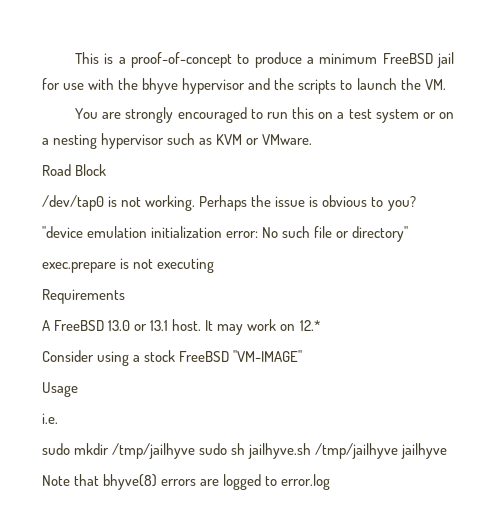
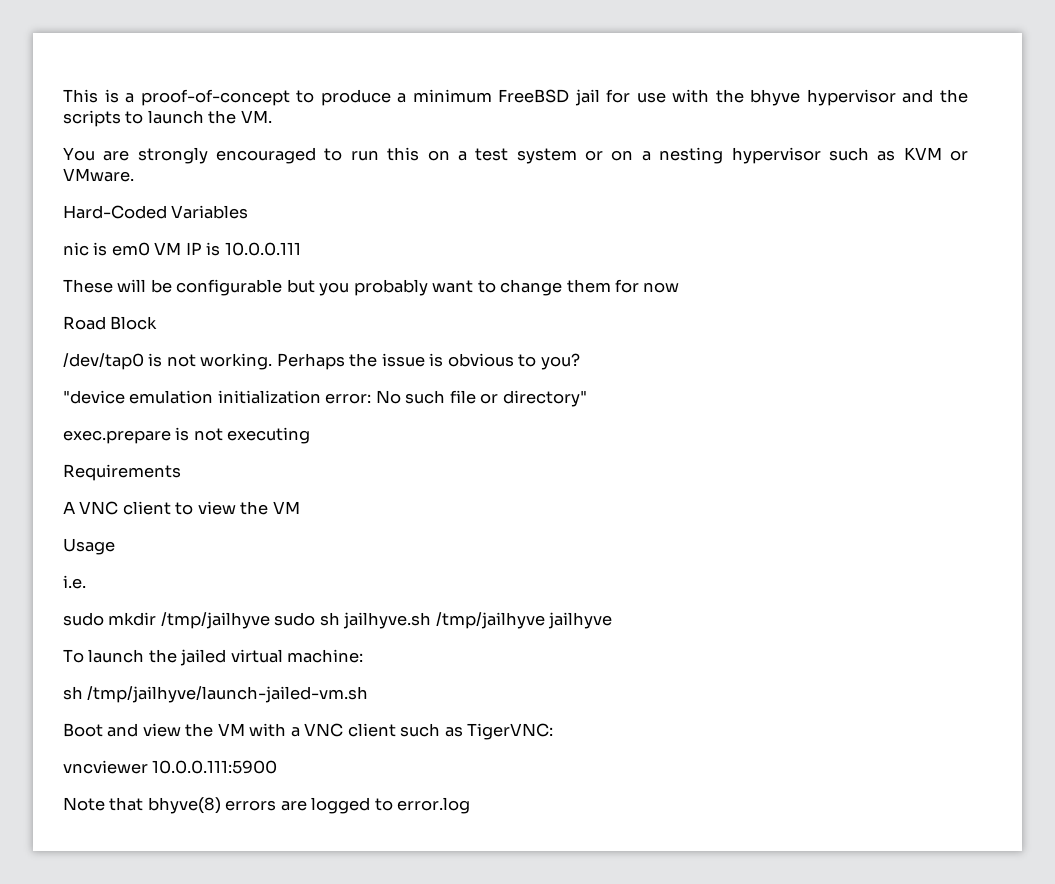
(313, 139) none -> [63,205,249,219] [63,242,301,256] [63,279,680,296] // Hard-Coded Variables // nic is em0 VM IP is 10.0.0.111 // These will be configurable but you probably want to change them for now
[54,319,321,335] [42,350,303,366] FreeBSD 13.0 or 13.1 host. It may work on 12.* // Consider using a stock FreeBSD "VM-IMAGE" -> [79,501,300,515] VNC client to view the VM
(448, 451) none -> [63,649,364,666] [63,686,369,703] [63,723,554,740] [63,760,278,774] // To launch the jailed virtual machine: // sh /tmp/jailhyve/launch-jailed-vm.sh // Boot and view the VM with a VNC client such as TigerVNC: // vncviewer 10.0.0.111:5900

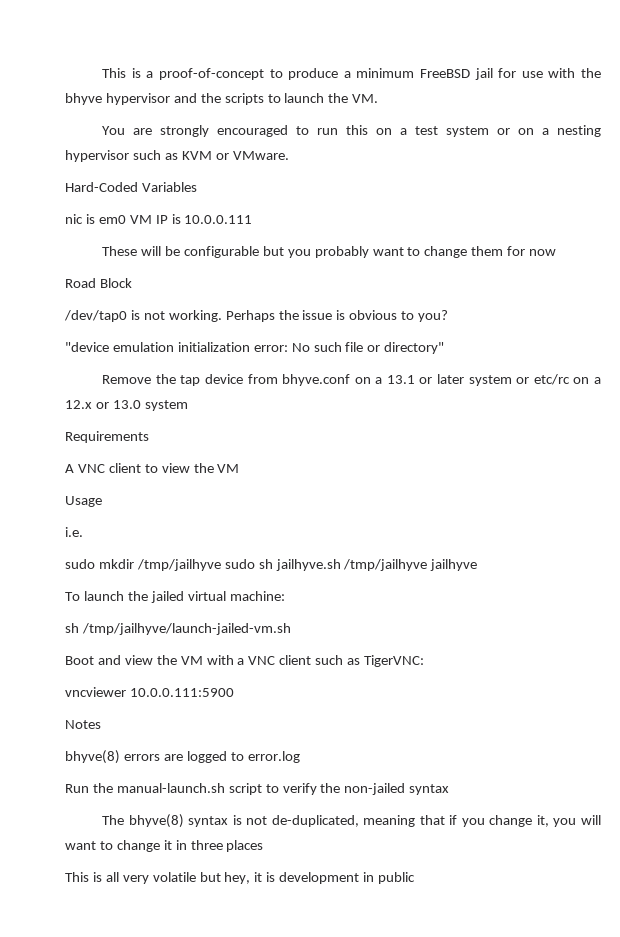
[63,427,311,444] exec.prepare is not executing -> [102,374,601,386] [65,400,188,411] Remove the tap device from bhyve.conf on a 13.1 or later system or etc/rc on a 12.x or 13.0 system
[63,797,144,811] Note that -> [65,720,101,729] Notes //
(471, 805) none -> [65,783,450,795] [102,814,601,828] [65,840,264,852] [65,872,416,884] // Run the manual-launch.sh script to verify the non-jailed syntax // The bhyve(8) syntax is not de-duplicated, meaning that if you change it, you will want to change it in three places // This is all very volatile but hey, it is development in public

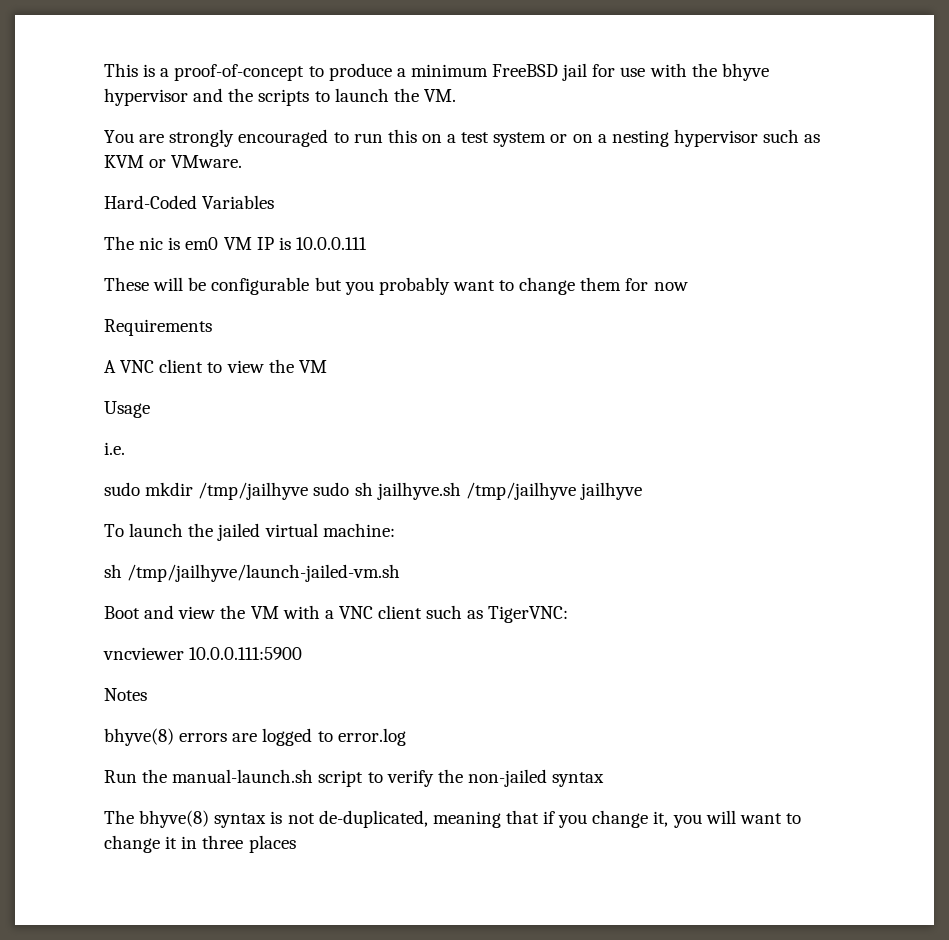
(197, 187) none -> [104,236,134,250] The
[65,278,132,288] [64,310,449,322] [65,342,445,354] [102,374,601,386] [65,400,188,411] // Road Block // /dev/tap0 is not working. Perhaps the issue is obvious to you? // "device emulation initialization error: No such file or directory" // Remove the tap device from bhyve.conf on a 13.1 or later system or etc/rc on a 12.x or 13.0 system -> (688, 286) none
[65,872,416,884] // This is all very volatile but hey, it is development in public -> (296, 844) none

